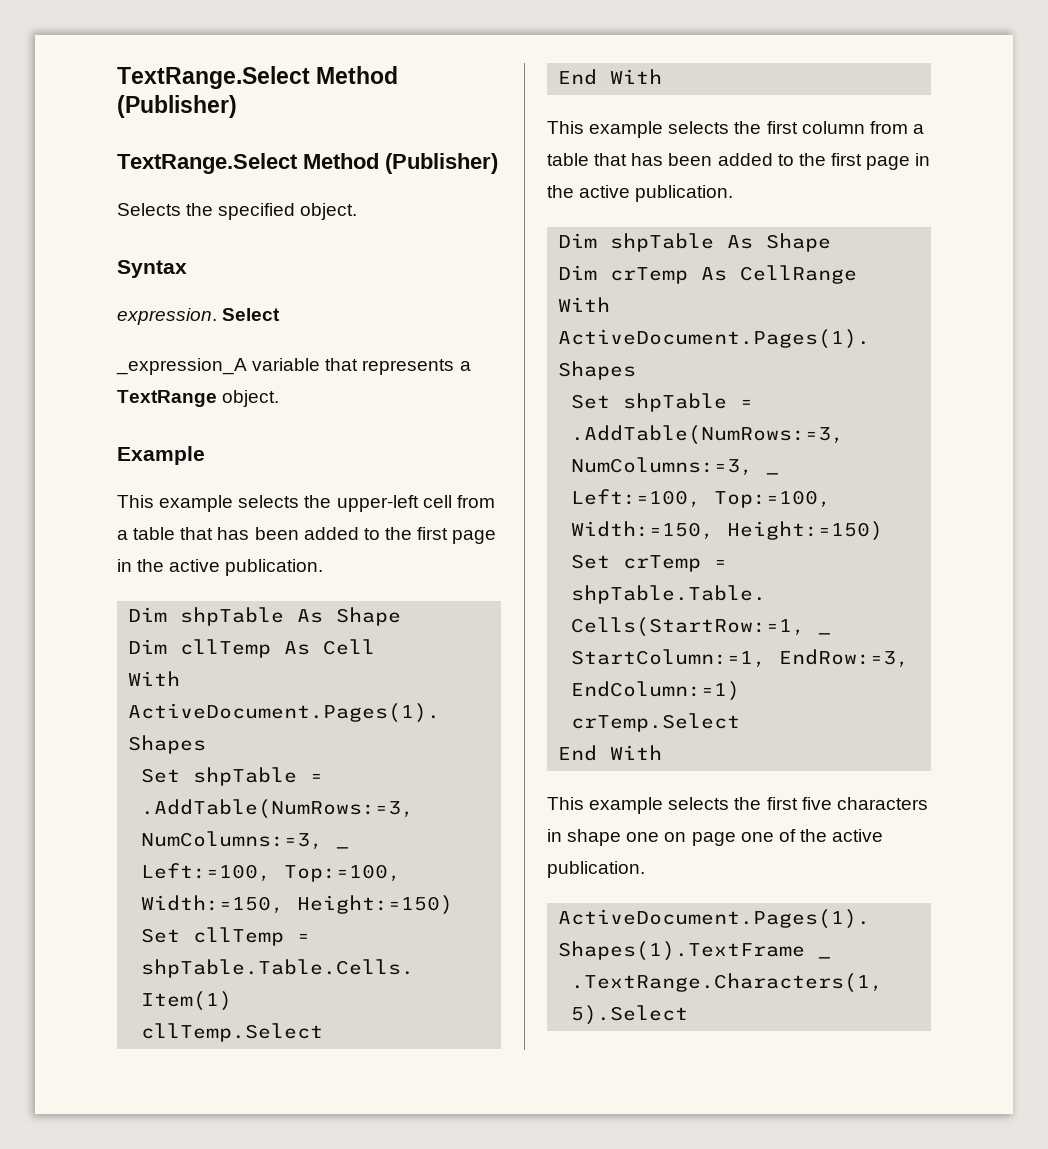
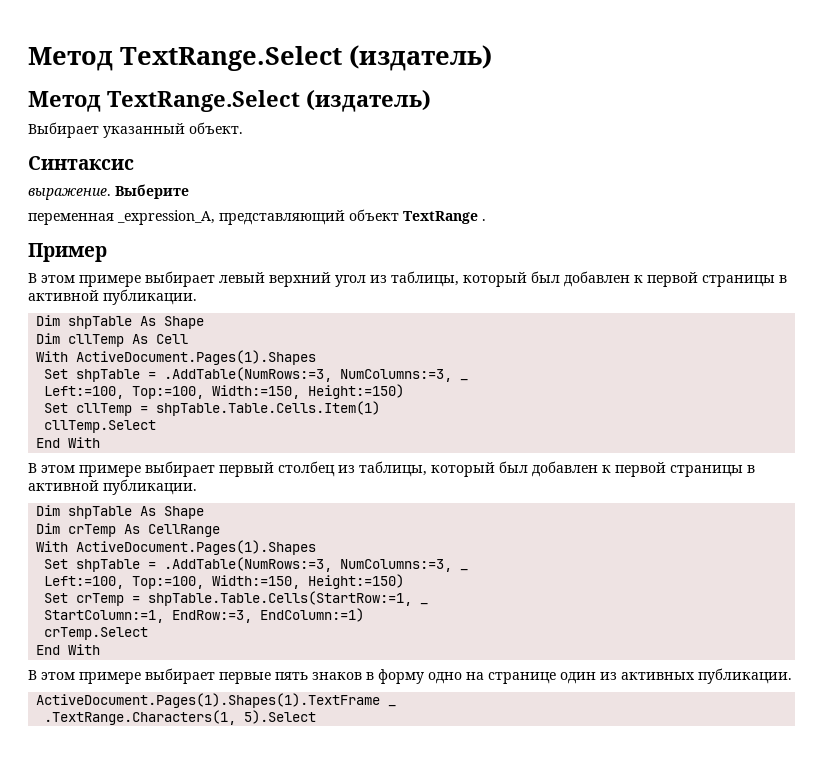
[117,66,399,89] [117,95,237,118] [117,153,498,174] [117,203,358,220] [117,260,187,278] [117,308,281,325] [116,358,471,375] [117,390,280,407] [117,446,205,465] [117,495,495,512] [117,527,497,544] [117,559,324,576] TextRange.Select Method (Publisher) // TextRange.Select Method (Publisher) // Selects the specified object. // Syntax // expression. Select // _expression_A variable that represents a TextRange object. // Example // This example selects the upper-left cell from a table that has been added to the first page in the active publication. -> [28,45,492,71] [28,90,431,112] [28,122,243,138] [28,156,134,170] [28,184,189,200] [28,209,486,225] [28,243,107,262] [28,271,787,287] [28,289,197,305] Метод TextRange.Select (издатель) // Метод TextRange.Select (издатель) // Выбирает указанный объект. // Синтаксис // выражение. Выберите // переменная _expression_A, представляющий объект TextRange . // Пример // В этом примере выбирает левый верхний угол из таблицы, который был добавлен к первой страницы в активной публикации.
[547,121,924,138] [547,153,931,170] [547,185,734,202] This example selects the first column from a table that has been added to the first page in the active publication. -> [28,461,755,477] [28,479,197,495] В этом примере выбирает первый столбец из таблицы, который был добавлен к первой страницы в активной публикации.
[547,797,928,814] [547,829,884,846] [547,861,645,878] This example selects the first five characters in shape one on page one of the active publication. -> [28,668,792,684] В этом примере выбирает первые пять знаков в форму одно на странице один из активных публикации.

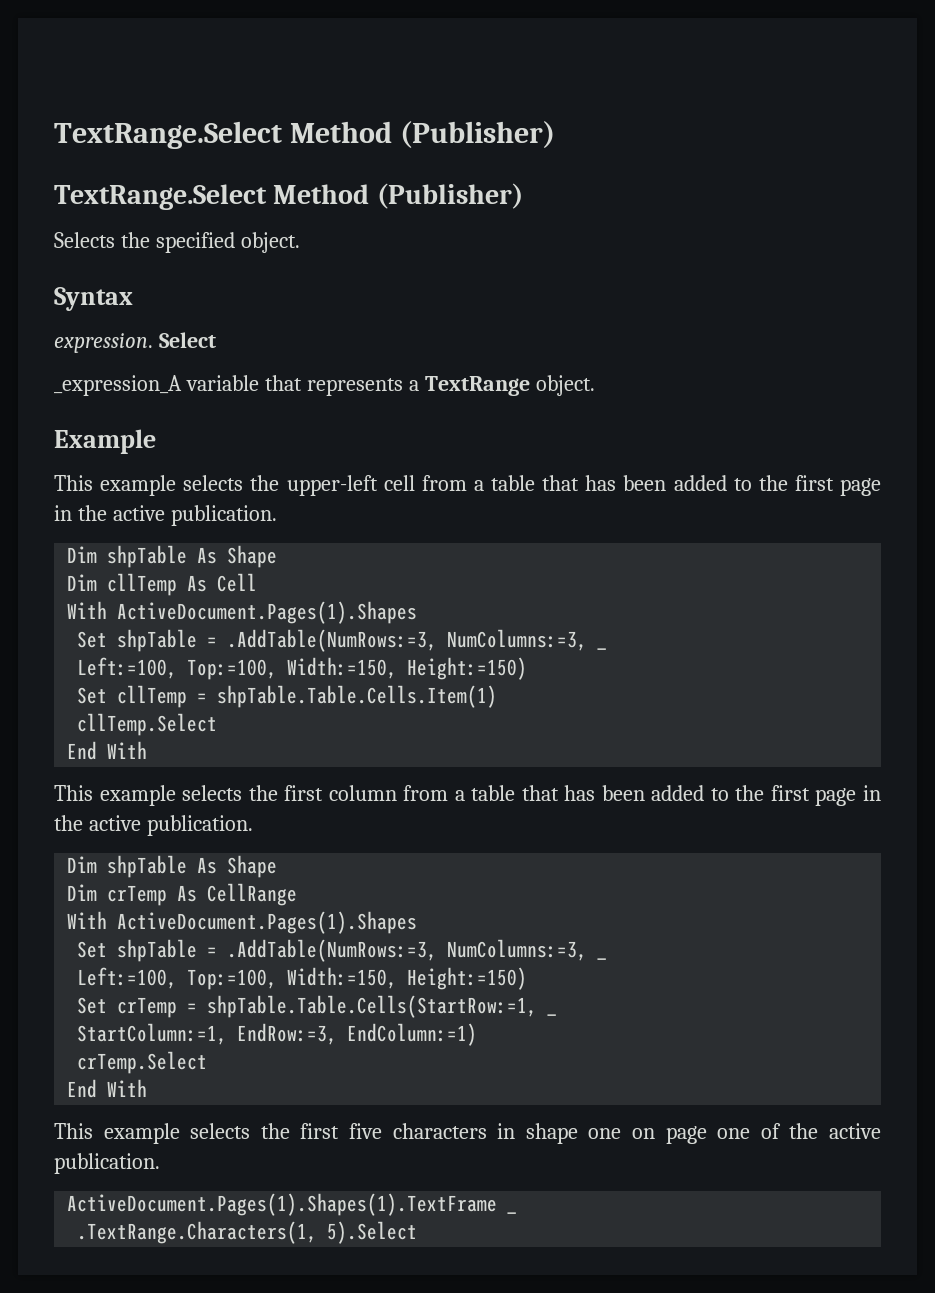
[28,45,492,71] [28,90,431,112] [28,122,243,138] [28,156,134,170] [28,184,189,200] [28,209,486,225] [28,243,107,262] [28,271,787,287] [28,289,197,305] Метод TextRange.Select (издатель) // Метод TextRange.Select (издатель) // Выбирает указанный объект. // Синтаксис // выражение. Выберите // переменная _expression_A, представляющий объект TextRange . // Пример // В этом примере выбирает левый верхний угол из таблицы, который был добавлен к первой страницы в активной публикации. -> [54,121,556,149] [54,183,523,210] [54,232,300,253] [54,287,133,311] [54,332,216,353] [54,375,595,396] [54,429,156,454] [54,475,881,496] [54,505,277,526] TextRange.Select Method (Publisher) // TextRange.Select Method (Publisher) // Selects the specified object. // Syntax // expression. Select // _expression_A variable that represents a TextRange object. // Example // This example selects the upper-left cell from a table that has been added to the first page in the active publication.
[28,461,755,477] [28,479,197,495] В этом примере выбирает первый столбец из таблицы, который был добавлен к первой страницы в активной публикации. -> [54,785,881,806] [54,815,253,836] This example selects the first column from a table that has been added to the first page in the active publication.
[28,668,792,684] В этом примере выбирает первые пять знаков в форму одно на странице один из активных публикации. -> [54,1123,882,1144] [54,1153,160,1174] This example selects the first five characters in shape one on page one of the active publication.

